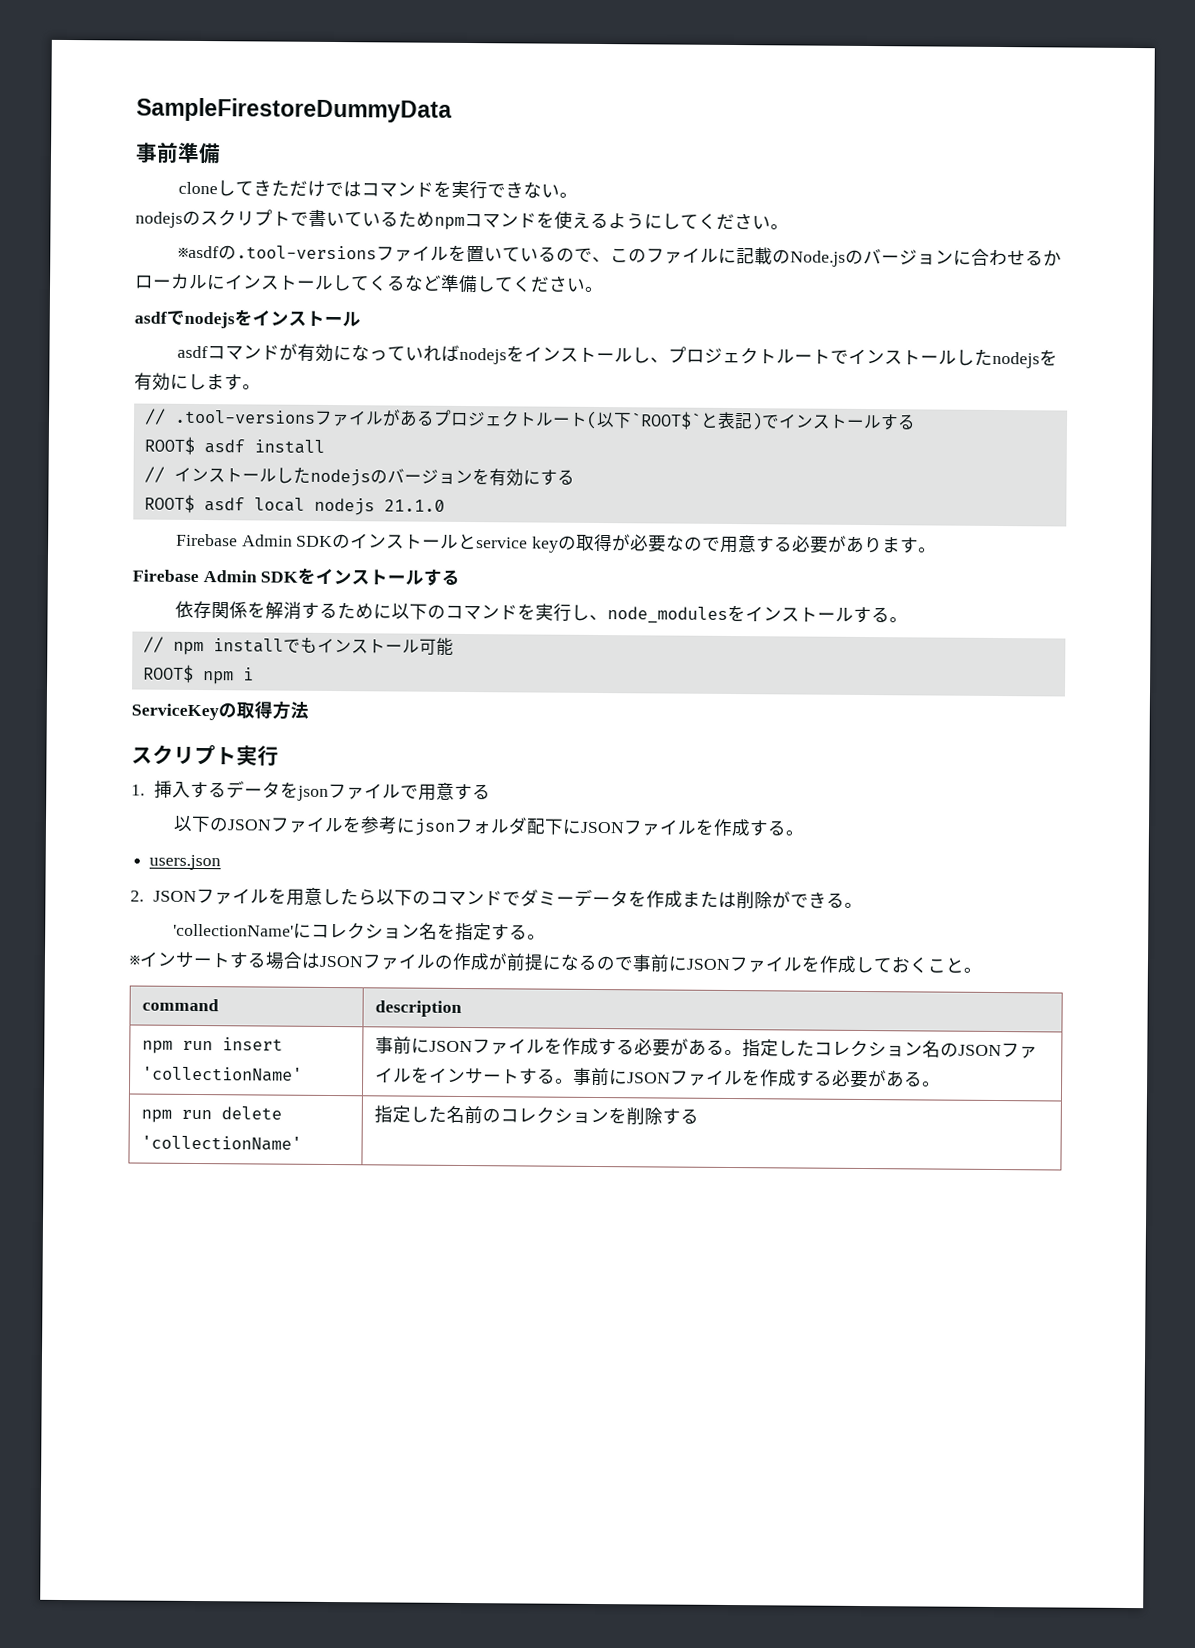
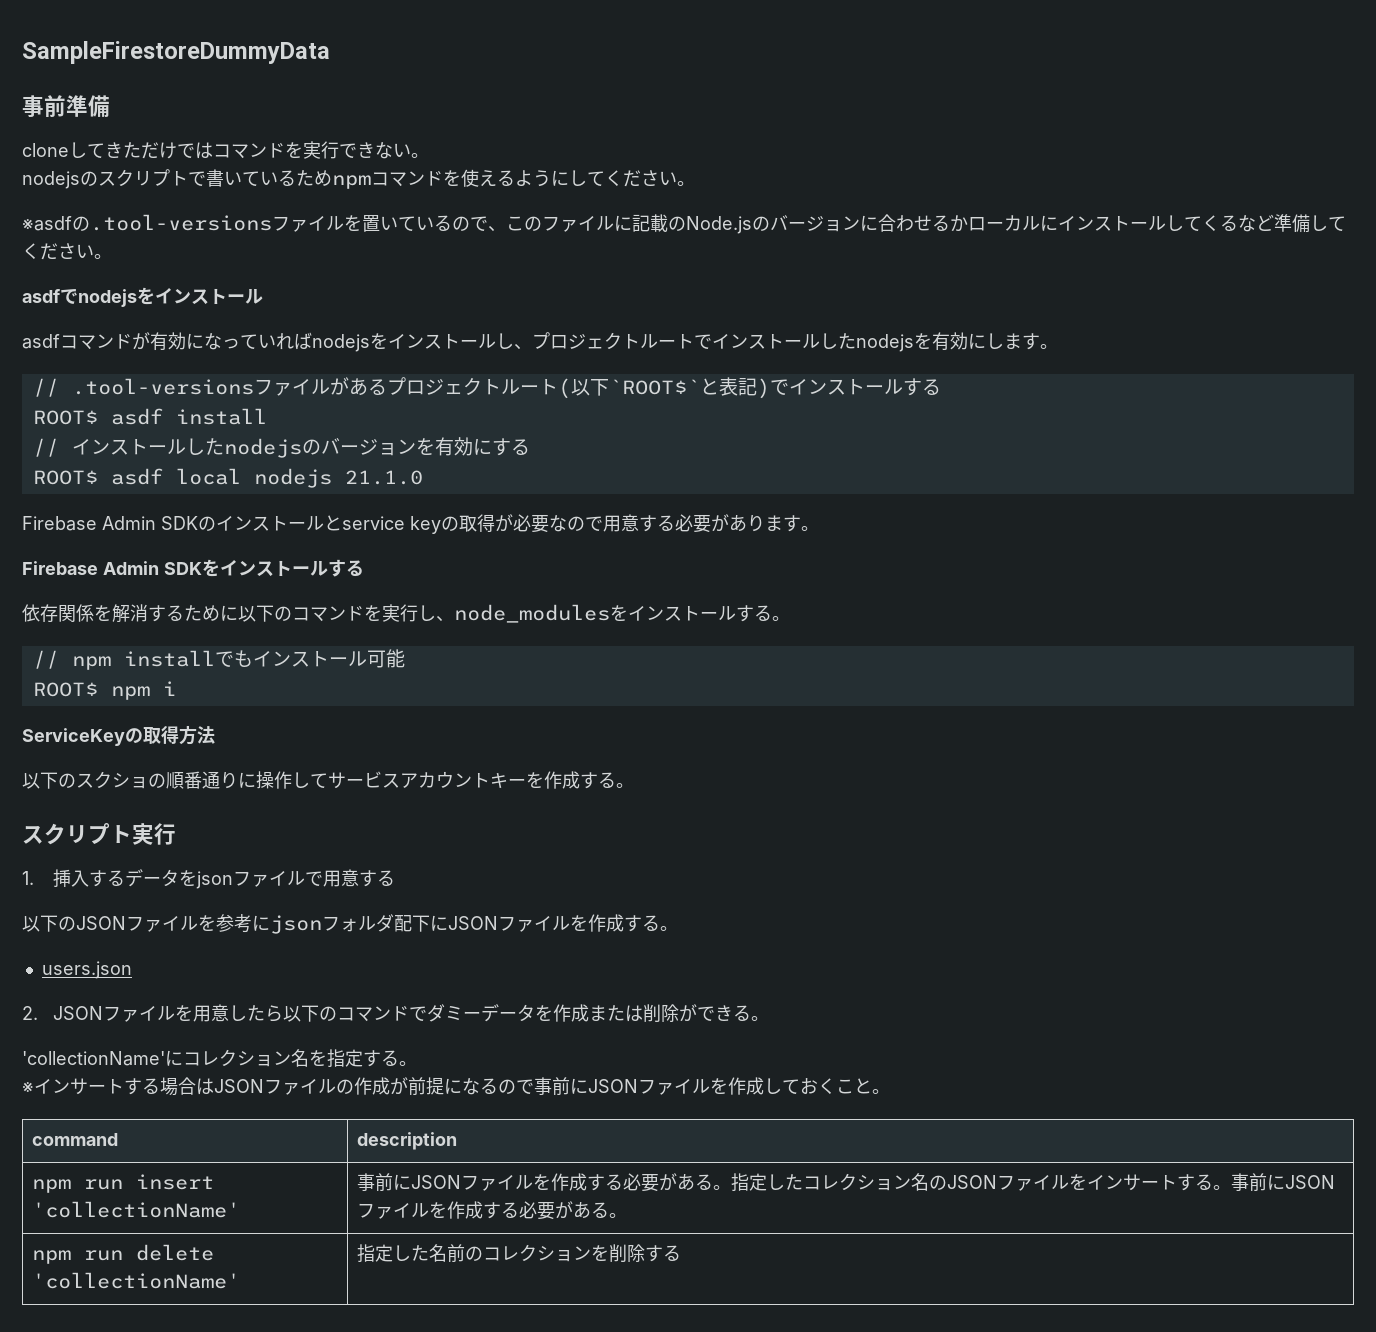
(309, 710) none -> [22,771,634,789] // 以下のスクショの順番通りに操作してサービスアカウントキーを作成する。

